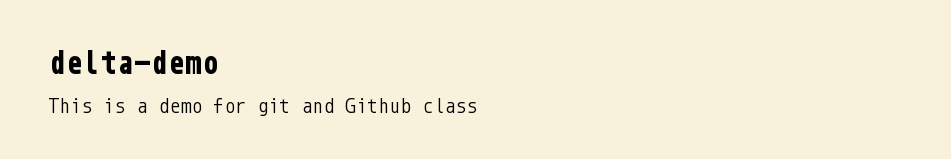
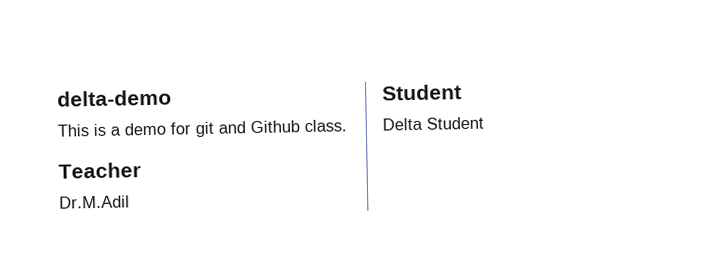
[422,98,477,113] class -> [304,119,347,133] [58,162,141,179] [59,195,130,209] [382,84,462,101] [382,116,484,131] class. // Teacher // Dr.M.Adil // Student // Delta Student

